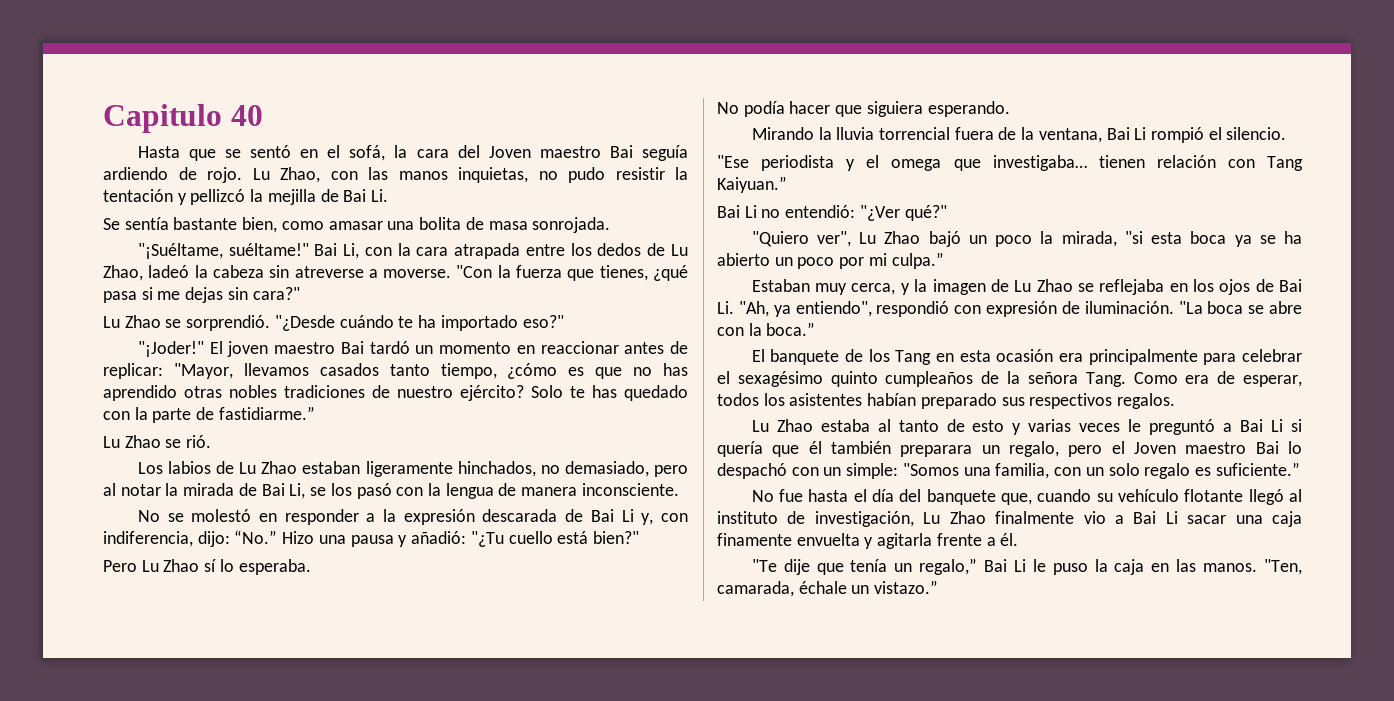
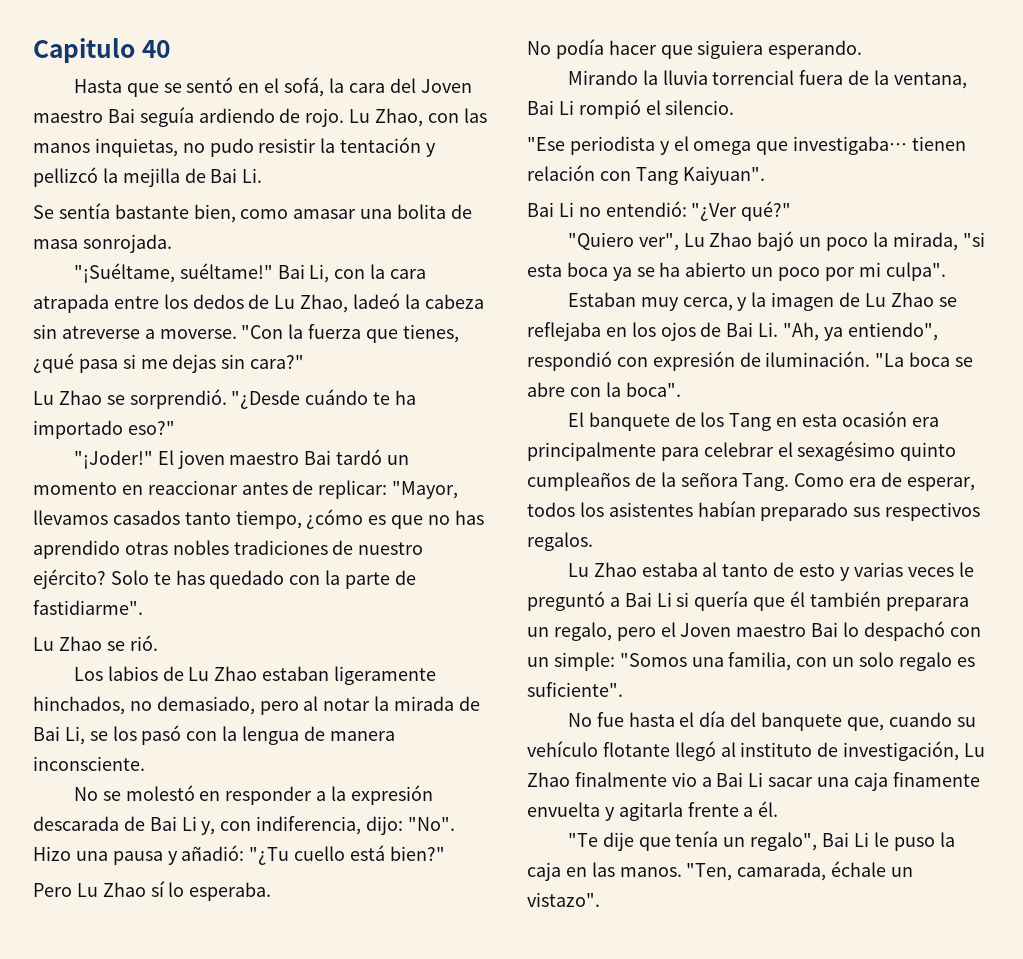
[218,406,315,420] fastidiarme.” -> [33,600,143,615] fastidiarme".
[234,530,278,544] “No.” -> [407,817,455,831] "No".
[717,176,787,193] Kaiyuan.” -> [682,166,765,185] Kaiyuan".
[891,252,944,269] culpa.” -> [885,262,946,281] culpa".
[766,322,816,336] boca.” -> [625,382,681,397] boca".
[1215,462,1300,476] suficiente.” -> [527,682,623,697] suficiente".
[919,558,978,575] regalo,” -> [750,832,818,851] regalo",
[874,580,939,594] vistazo.” -> [527,892,600,907] vistazo".

